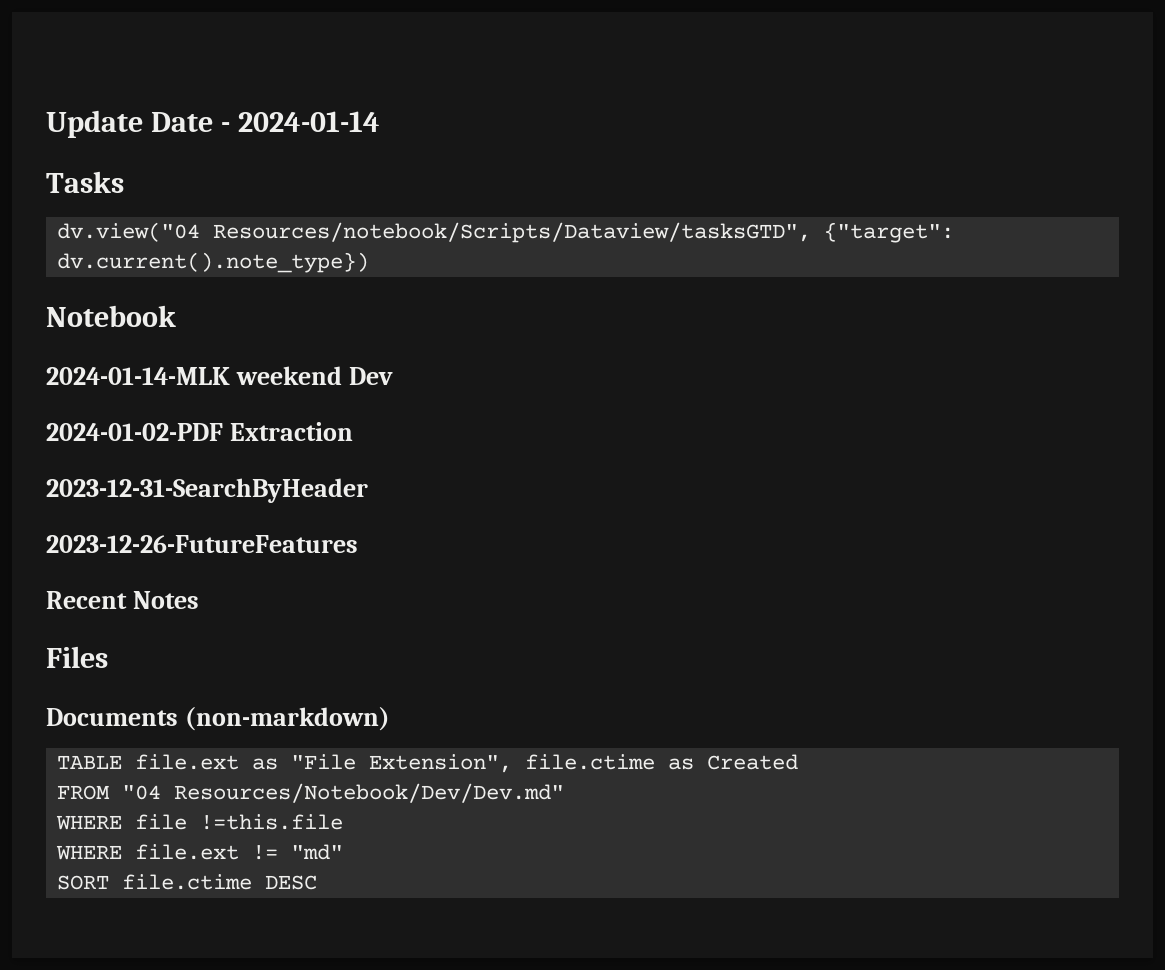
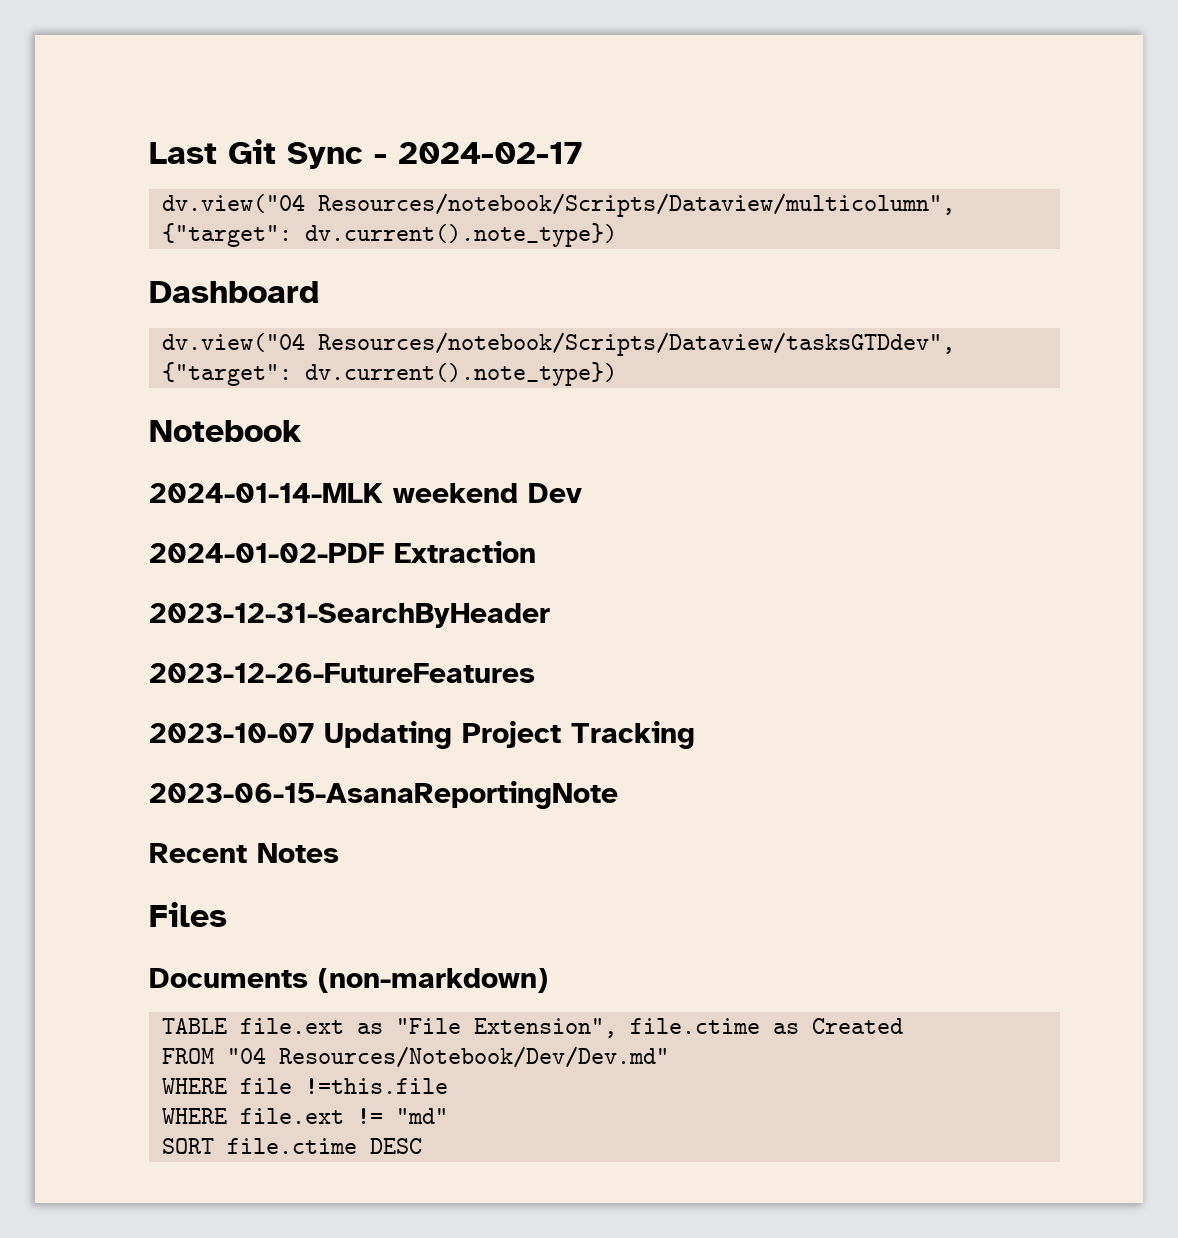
[46,110,380,138] [46,171,124,193] [57,222,812,243] Update Date - 2024-01-14 // Tasks // dv.view("04 Resources/notebook/Scripts/Dataview/tasksGTD", -> [149,139,582,169] [161,193,955,217] [161,223,617,247] [149,281,319,303] [161,332,955,356] Last Git Sync - 2024-02-17 // dv.view("04 Resources/notebook/Scripts/Dataview/multicolumn", {"target": dv.current().note_type}) // Dashboard // dv.view("04 Resources/notebook/Scripts/Dataview/tasksGTDdev",
(358, 544) none -> [149,721,695,749] [149,781,618,809] // 2023-10-07 Updating Project Tracking // 2023-06-15-AsanaReportingNote

